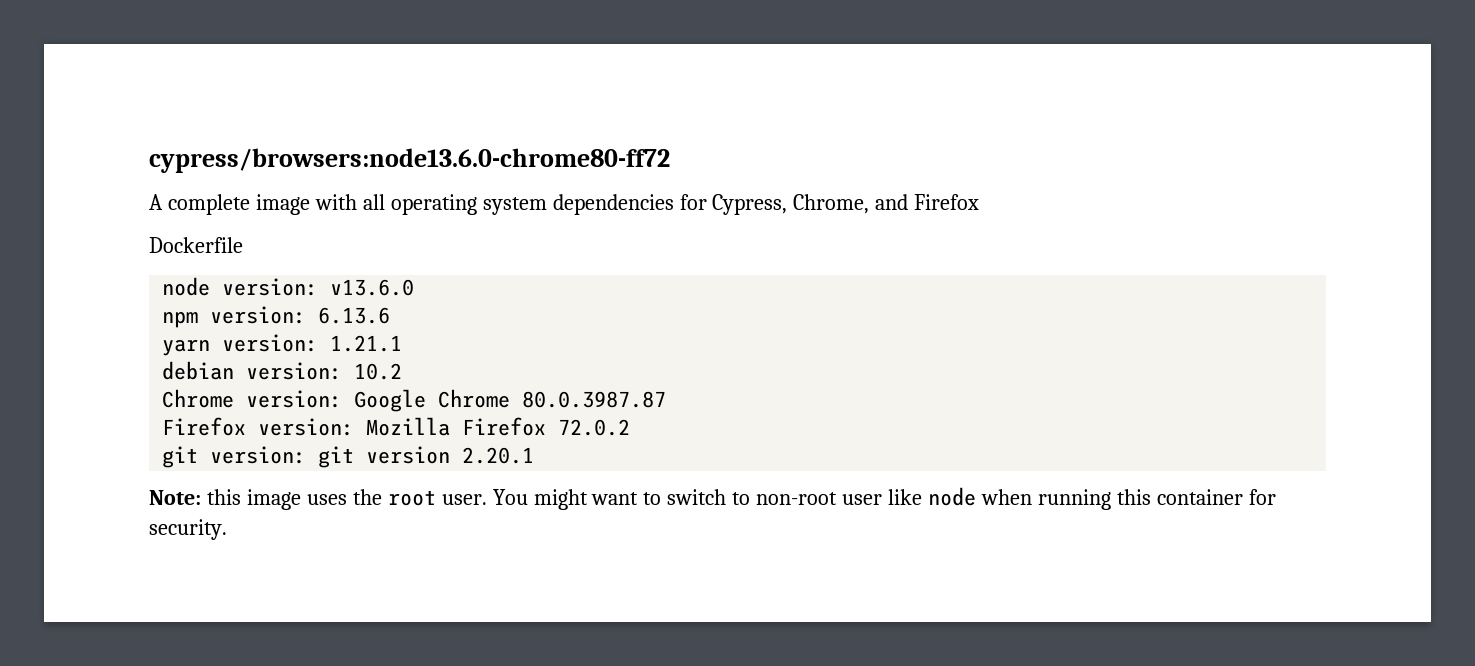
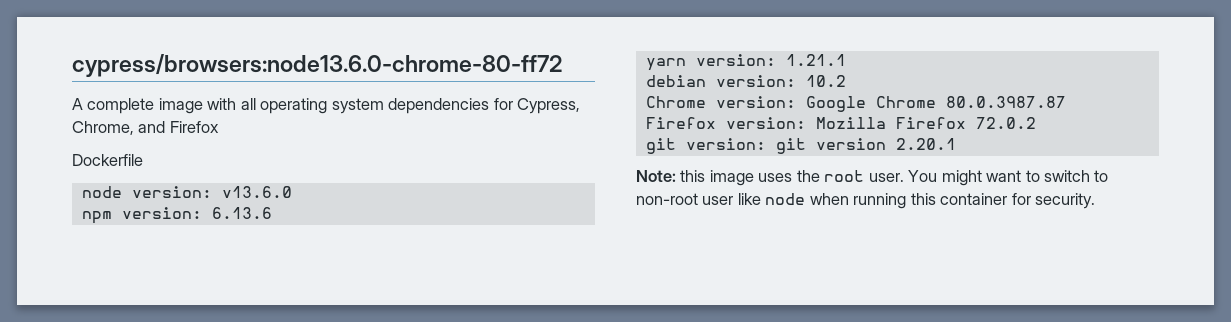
[149,148,670,173] cypress/browsers:node13.6.0-chrome80-ff72 -> [72,54,562,77] cypress/browsers:node13.6.0-chrome-80-ff72

